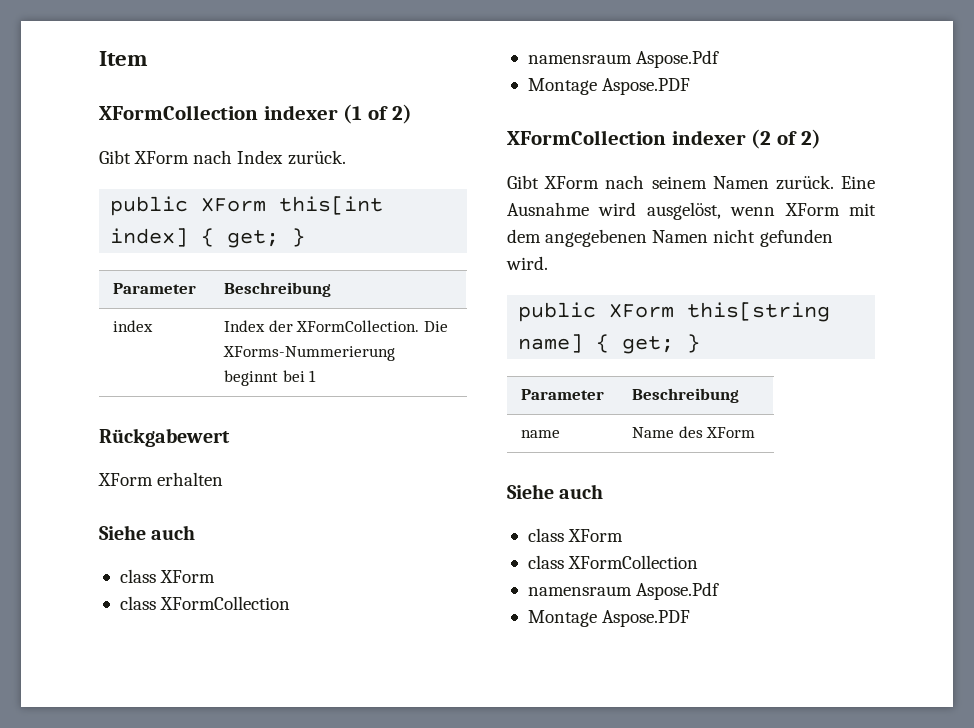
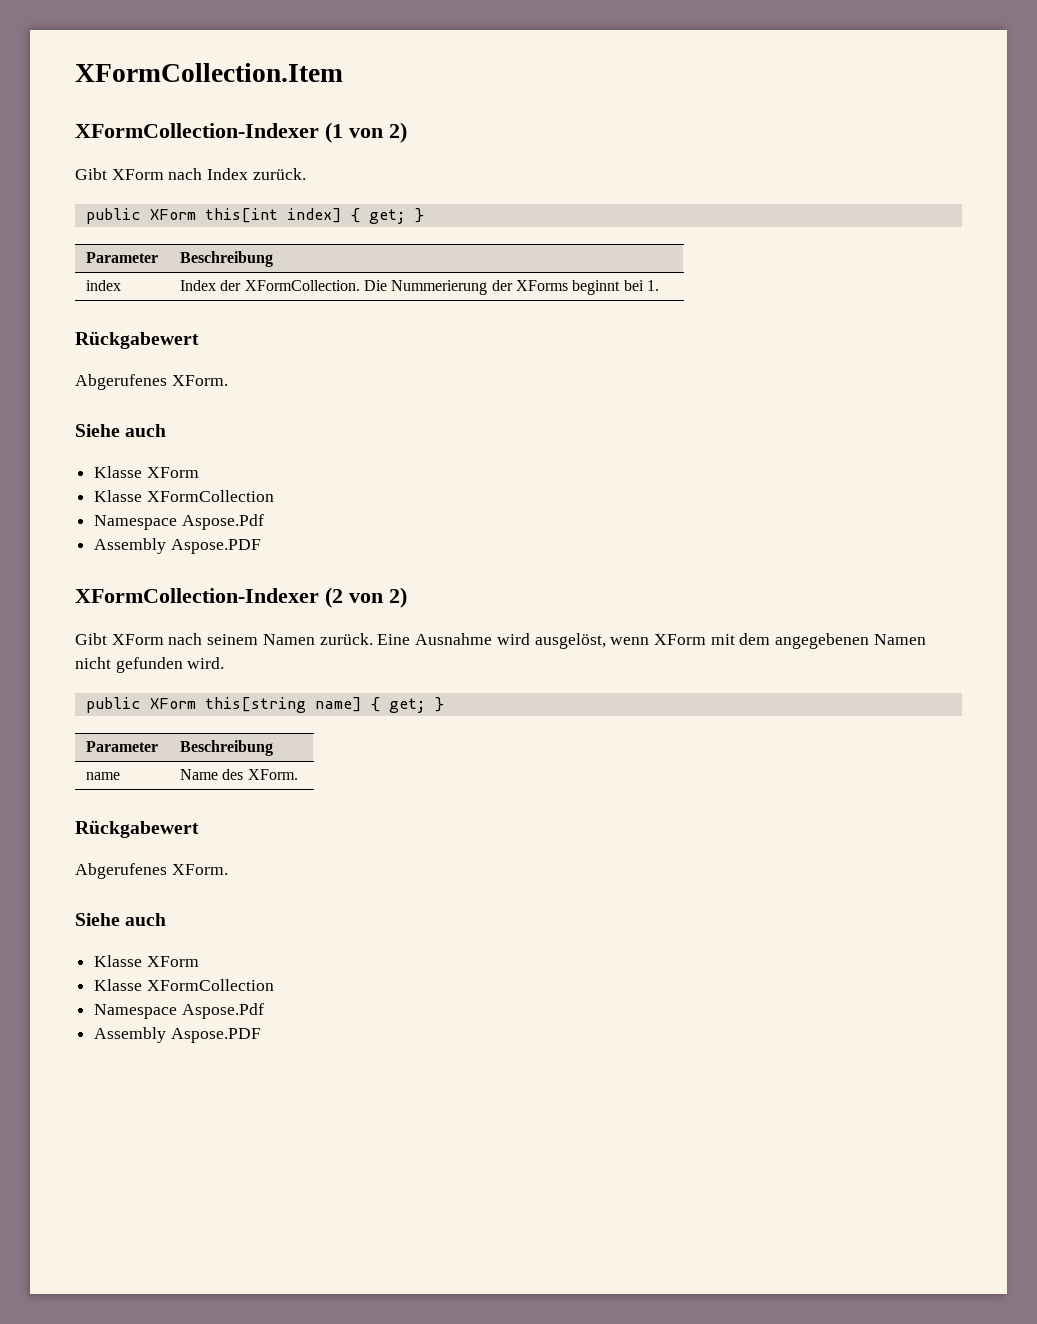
[99,51,148,66] [99,104,389,124] Item // XFormCollection indexer (1 of -> [75,63,343,82] [75,122,383,143] XFormCollection.Item // XFormCollection-Indexer (1 von
[222,346,395,361] XForms-Nummerierung -> [391,280,568,295] Nummerierung der XForms
[309,370,317,382] [99,428,230,447] [98,472,224,486] [99,525,196,540] [119,569,216,583] [119,596,291,610] [527,50,720,68] [527,78,597,95] 1 // Rückgabewert // XForm erhalten // Siehe auch // class XForm // class XFormCollection // namensraum Aspose.Pdf // Montage -> [646,280,659,291] [75,331,199,349] [75,374,228,390] [75,424,167,437] [94,466,199,478] [94,490,274,502] [94,514,264,530] [94,538,167,554] 1. // Rückgabewert // Abgerufenes XForm. // Siehe auch // Klasse XForm // Klasse XFormCollection // Namespace Aspose.Pdf // Assembly
[507,129,798,149] XFormCollection indexer (2 of -> [75,587,383,608] XFormCollection-Indexer (2 von
[706,427,756,438] [507,484,604,499] [527,528,624,542] [527,555,699,569] [527,582,720,600] [527,610,597,627] XForm // Siehe auch // class XForm // class XFormCollection // namensraum Aspose.Pdf // Montage -> [247,769,298,780] [75,820,199,838] [75,863,228,879] [75,913,167,926] [94,955,199,967] [94,979,274,991] [94,1003,264,1019] [94,1027,167,1043] XForm. // Rückgabewert // Abgerufenes XForm. // Siehe auch // Klasse XForm // Klasse XFormCollection // Namespace Aspose.Pdf // Assembly

